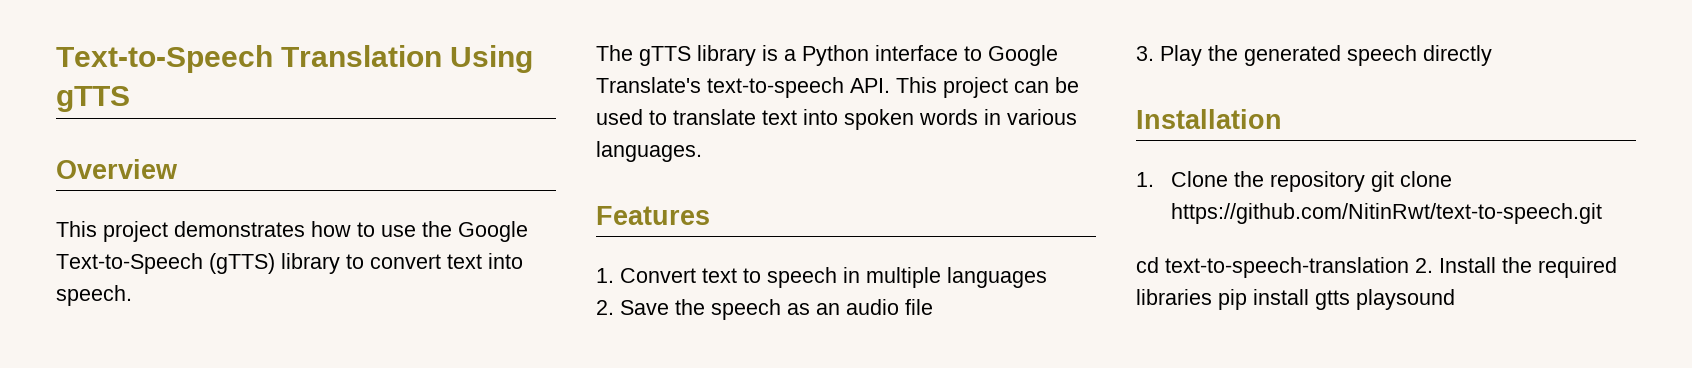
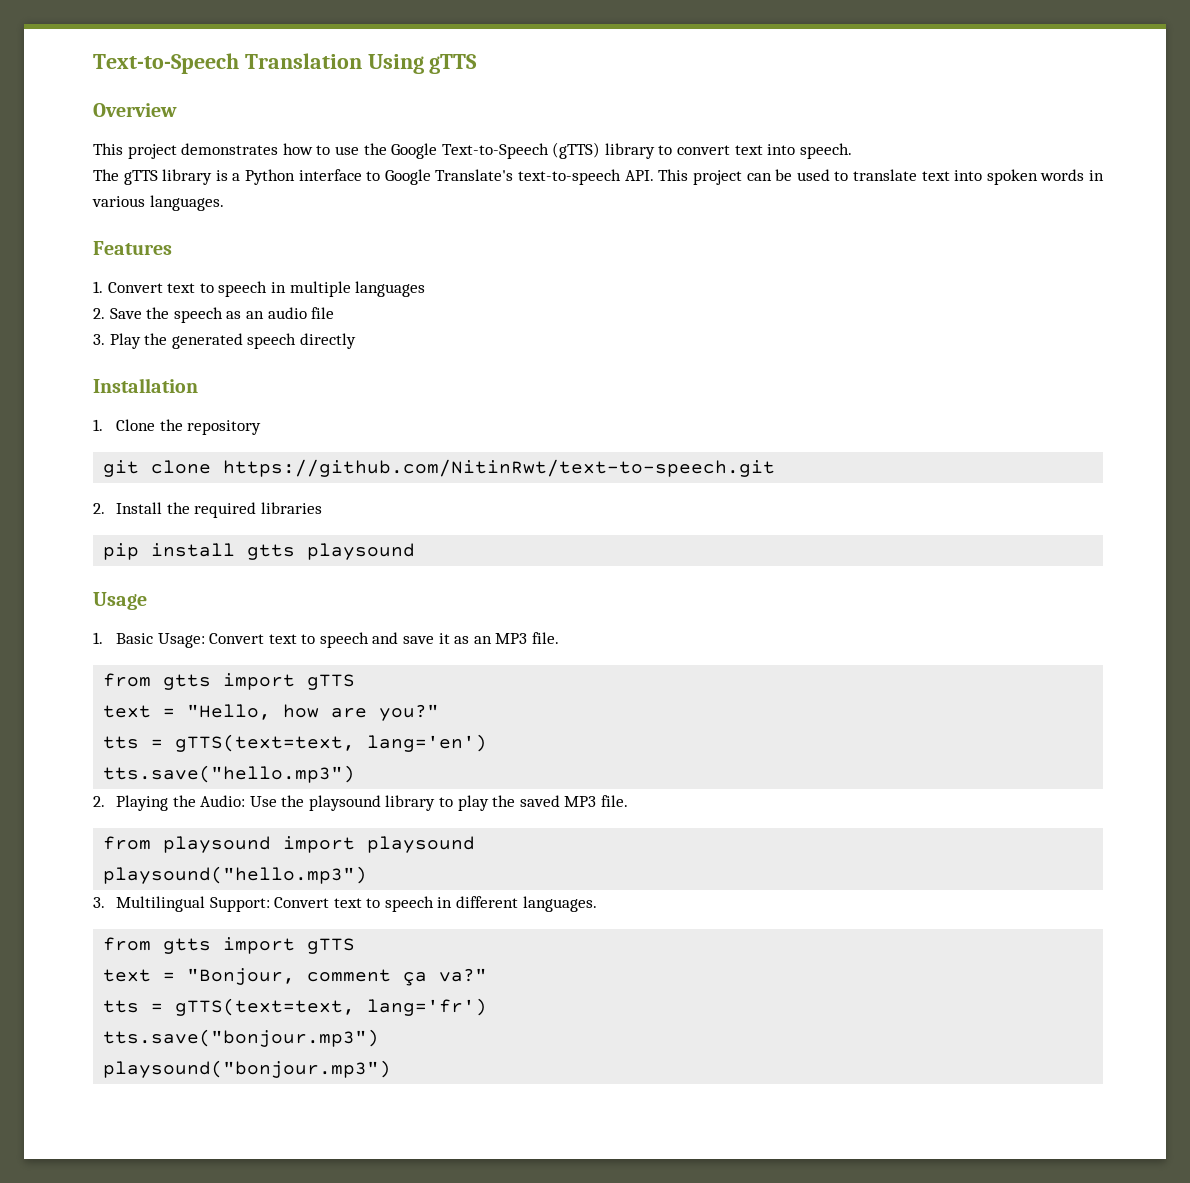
(1366, 181) none -> (262, 427) //
[1136,257,1409,278] cd text-to-speech-translation -> (776, 468) none
(1212, 297) none -> (322, 508) //
(1455, 299) none -> [93,592,147,610] [93,632,559,648] [103,673,356,690] [103,704,440,721] [103,734,488,752] [103,765,356,783] [93,795,628,811] [103,836,476,853] [103,866,368,884] [93,896,597,912] [103,937,356,954] [103,968,488,986] [103,998,488,1016] [103,1029,380,1047] [103,1060,392,1078] // Usage // 1. Basic Usage: Convert text to speech and save it as an MP3 file. // from gtts import gTTS // text = "Hello, how are you?" // tts = gTTS(text=text, lang='en') // tts.save("hello.mp3") // 2. Playing the Audio: Use the playsound library to play the saved MP3 file. // from playsound import playsound // playsound("hello.mp3") // 3. Multilingual Support: Convert text to speech in different languages. // from gtts import gTTS // text = "Bonjour, comment ça va?" // tts = gTTS(text=text, lang='fr') // tts.save("bonjour.mp3") // playsound("bonjour.mp3")

